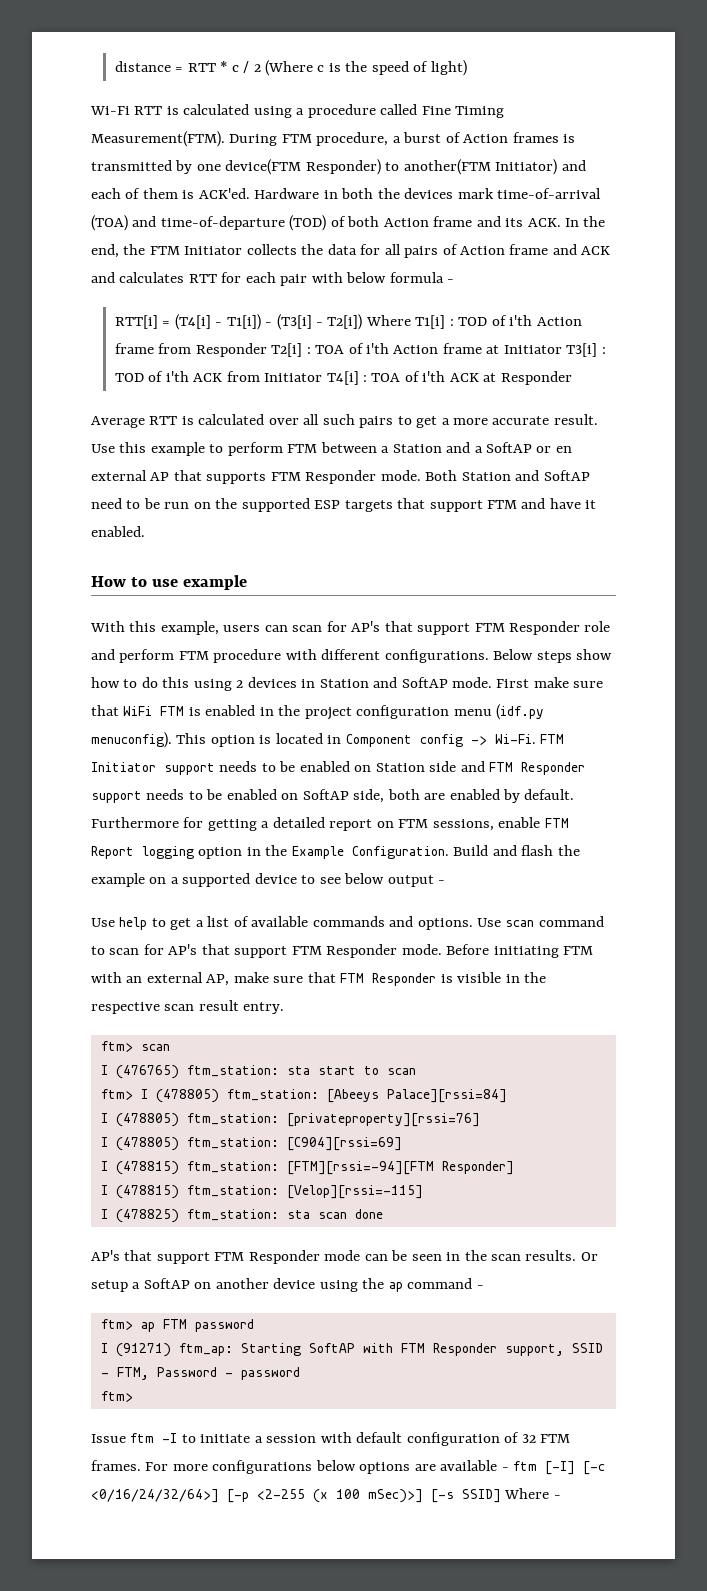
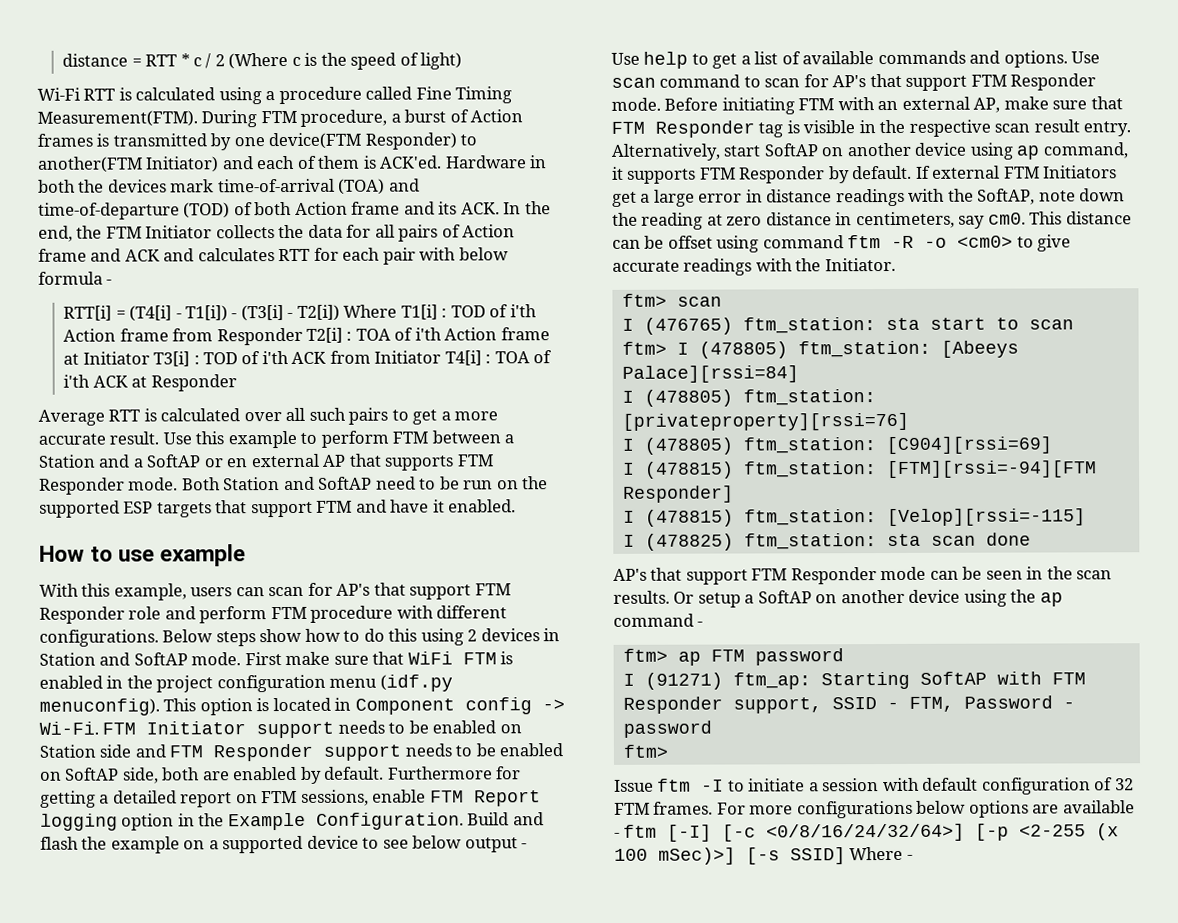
(437, 979) none -> [758,122,784,138] tag
(285, 1008) none -> [611,142,1128,161] [612,165,1118,184] [612,188,1126,207] [612,211,1132,230] [612,234,1072,253] [612,257,896,276] Alternatively, start SoftAP on another device using ap command, it supports FTM Responder by default. If external FTM Initiators get a large error in distance readings with the SoftAP, note down the reading at zero distance in centimeters, say cm0. This distance can be offset using command ftm -R -o <cm0> to give accurate readings with the Initiator.
[91,1489,219,1503] <0/16/24/32/64>] -> [766,823,966,842] <0/8/16/24/32/64>]

